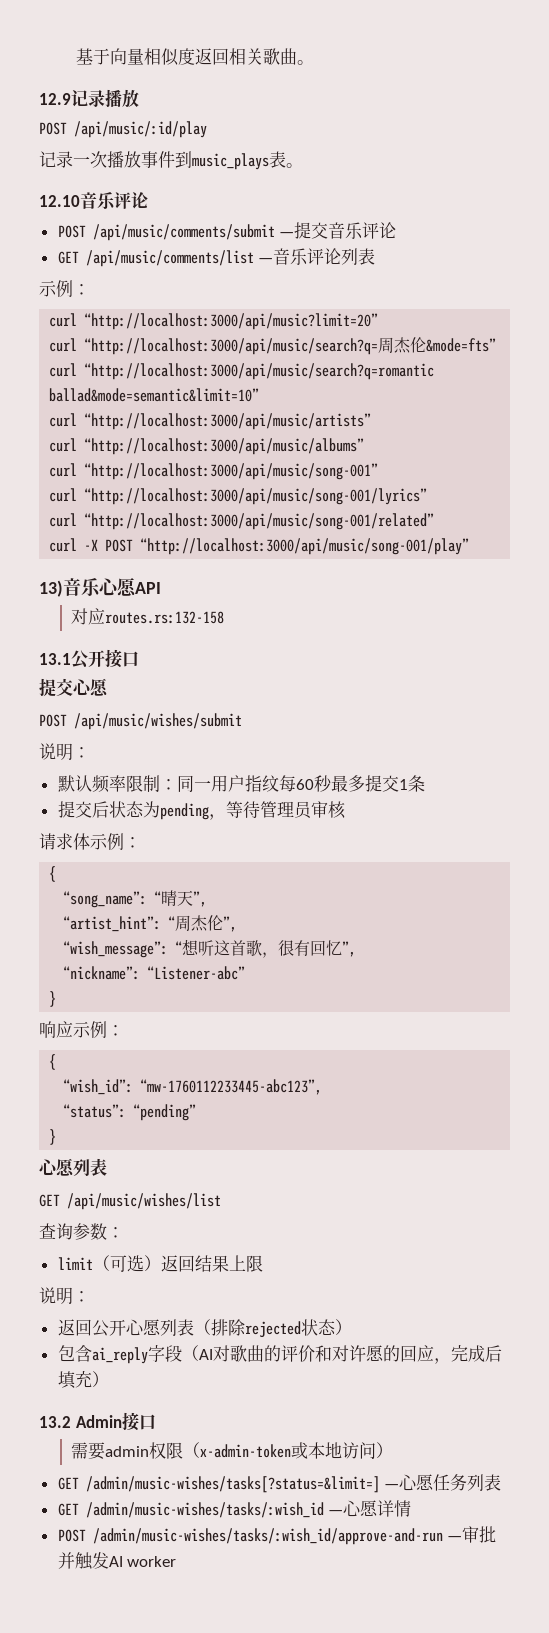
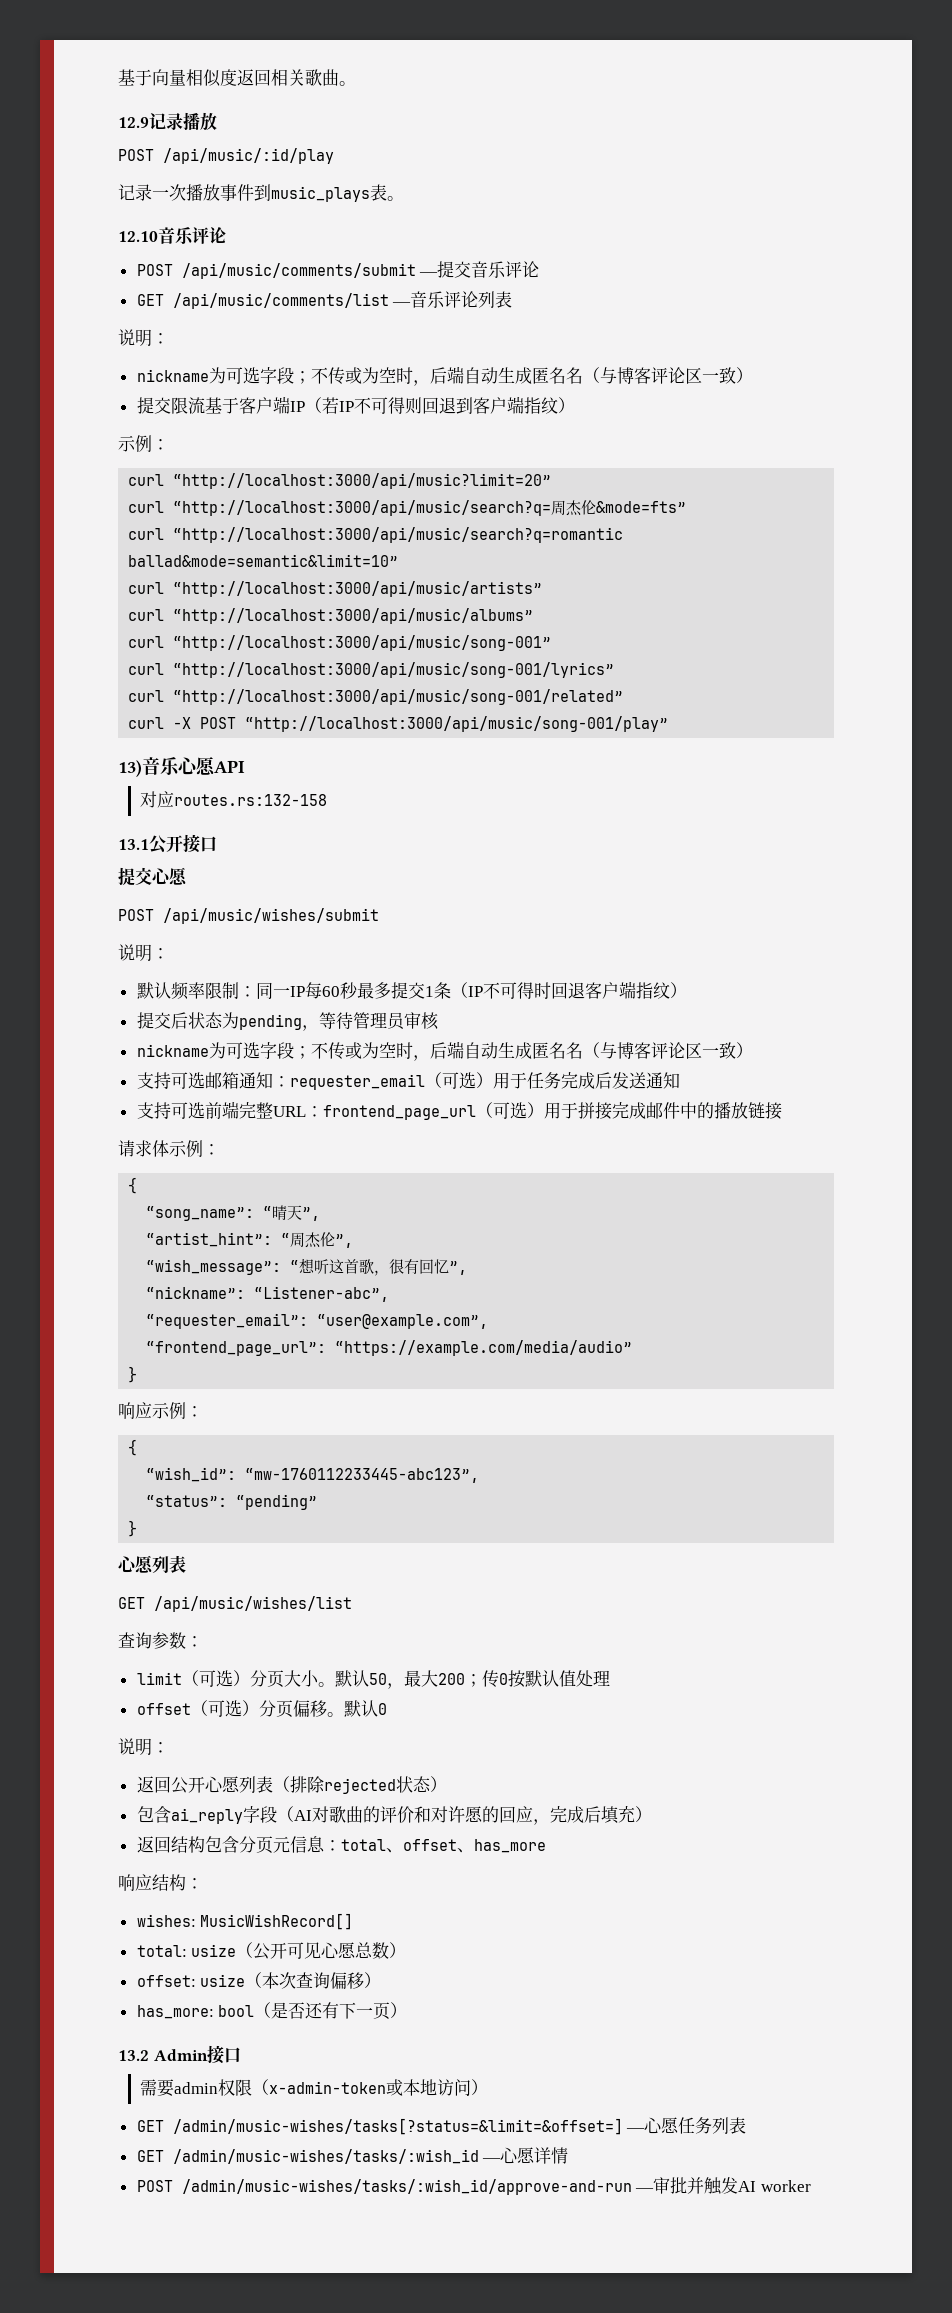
(376, 256) none -> [118,329,169,347] [136,366,753,386] [136,396,575,414] // 说明： // nickname为可选字段；不传或为空时，后端自动生成匿名名（与博客评论区一致） // 提交限流基于客户端IP（若IP不可得则回退到客户端指纹）
[210,775,279,792] 用户指纹 -> [289,986,305,997] IP
(425, 783) none -> [450,981,687,999] （IP不可得时回退客户端指纹）
(346, 810) none -> [136,1041,753,1061] [136,1072,680,1090] [136,1101,782,1120] // nickname为可选字段；不传或为空时，后端自动生成匿名名（与博客评论区一致） // 支持可选邮箱通知：requester_email（可选）用于任务完成后发送通知 // 支持可选前端完整URL：frontend_page_url（可选）用于拼接完成邮件中的播放链接
[147,966,246,980] “Listener-abc” -> [254,1286,390,1302] [146,1313,489,1329] [146,1340,633,1356] “Listener-abc”, // “requester_email”: “user@example.com”, // “frontend_page_url”: “https://example.com/media/audio”
[160,1255,263,1272] 返回结果上限 -> [249,1670,610,1689] [136,1700,387,1718] 分页大小。默认50，最大200；传0按默认值处理 // offset（可选）分页偏移。默认0
(109, 1379) none -> [136,1836,546,1854] [118,1874,203,1891] [136,1913,354,1930] [136,1942,407,1960] [136,1972,382,1989] [136,2002,408,2020] // 返回结构包含分页元信息：total、offset、has_more // 响应结构： // wishes: MusicWishRecord[] // total: usize（公开可见心愿总数） // offset: usize（本次查询偏移） // has_more: bool（是否还有下一页）
[85,1476,380,1493] /admin/music-wishes/tasks[?status=&limit=] -> [172,2118,623,2135] /admin/music-wishes/tasks[?status=&limit=&offset=]

